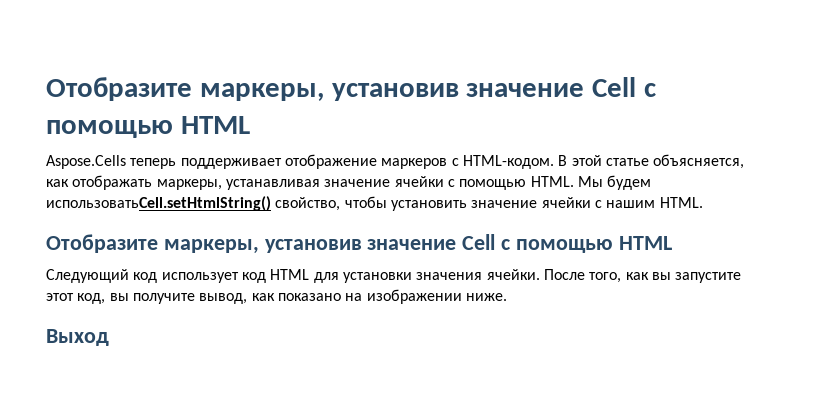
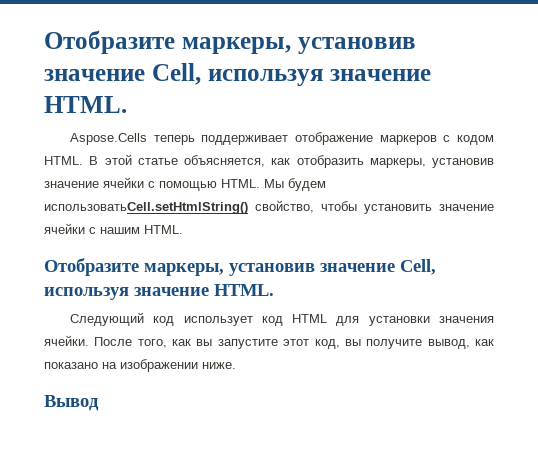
[46,77,657,101] [46,116,250,138] Отобразите маркеры, установив значение Cell с помощью HTML -> [44,30,416,54] [44,63,432,86] [44,96,127,113] Отобразите маркеры, установив значение Cell, используя значение HTML.
[462,155,554,169] HTML-кодом. -> [456,135,494,145] [44,156,83,165] кодом HTML.
[72,175,320,190] отображать маркеры, устанавливая -> [296,155,494,168] отобразить маркеры, установив
[462,234,672,253] Cell с помощью HTML -> [400,259,436,275] [44,284,274,300] Cell, используя значение HTML.
[46,329,109,346] Выход -> [44,395,99,411] Вывод

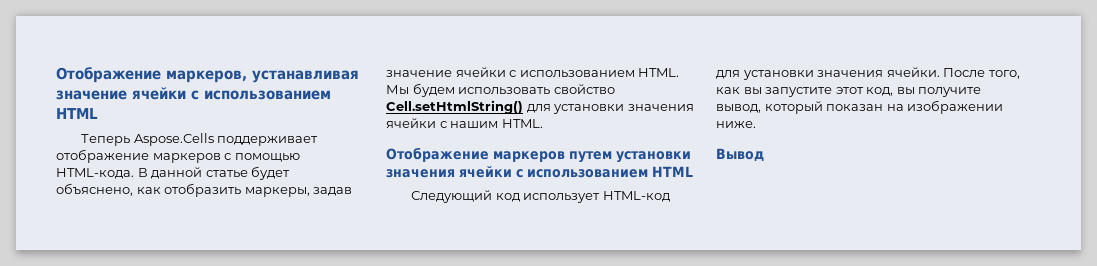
[44,30,416,54] [44,63,432,86] [44,96,127,113] [70,132,494,145] [44,154,265,167] Отобразите маркеры, установив значение Cell, используя значение HTML. // Aspose.Cells теперь поддерживает отображение маркеров с кодом HTML. В этой статье объясняется, -> [56,67,359,83] [56,87,331,100] [56,108,98,119] [81,133,319,146] [56,149,300,163] [56,166,291,180] [56,183,133,196] Отображение маркеров, устанавливая значение ячейки с использованием HTML // Теперь Aspose.Cells поддерживает отображение маркеров с помощью HTML-кода. В данной статье будет объяснено,
[432,158,494,168] [44,177,217,191] установив значение ячейки с помощью -> [313,187,353,196] [386,67,635,78] задав значение ячейки с использованием
[44,200,494,214] [44,223,183,234] [44,258,436,276] [44,284,274,300] использоватьCell.setHtmlString() свойство, чтобы установить значение ячейки с нашим HTML. // Отобразите маркеры, установив значение Cell, используя значение HTML. -> [458,84,615,95] [386,100,694,114] [386,118,543,128] [386,147,691,163] [386,166,693,178] использовать свойство Cell.setHtmlString() для установки значения ячейки с нашим HTML. // Отображение маркеров путем установки значения ячейки с использованием HTML
[261,314,328,326] код HTML -> [602,191,670,202] HTML-код
[475,339,495,346] [44,362,98,369] как показано -> [764,101,884,114] который показан

